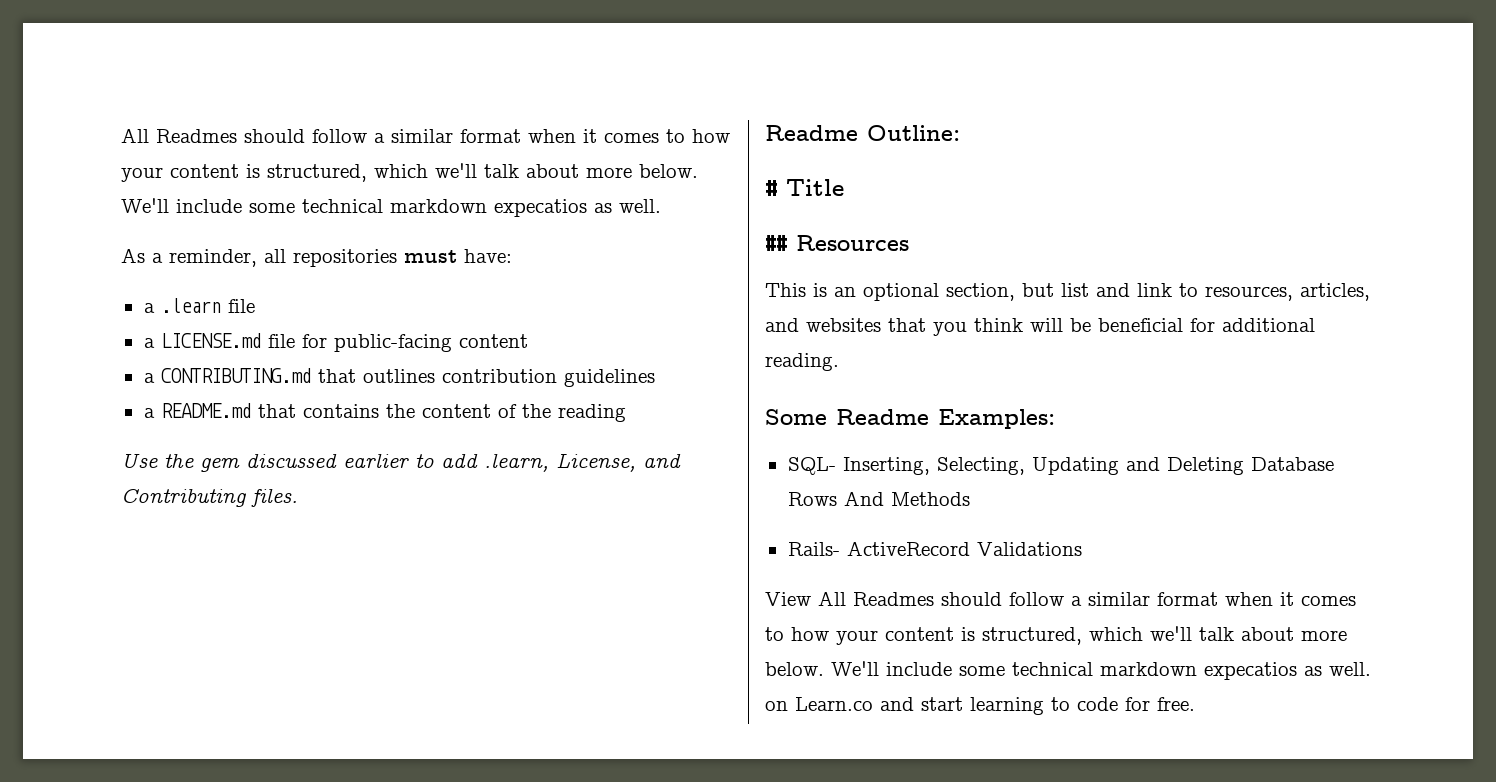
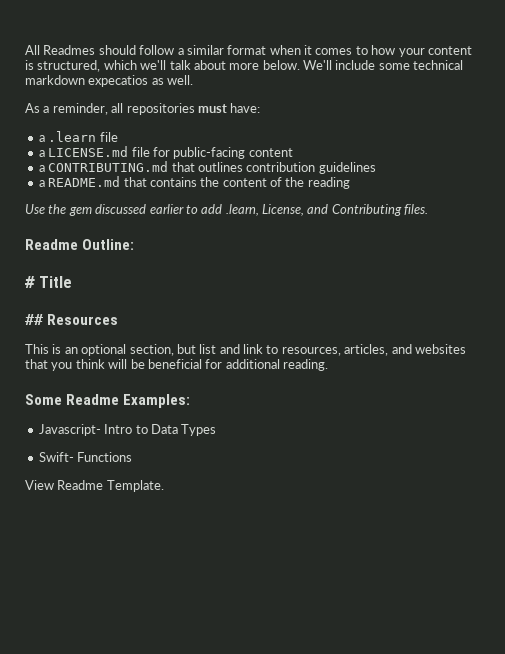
[787,457,1334,475] [787,491,970,506] [787,541,1082,556] [765,591,1356,606] [765,626,1347,645] [765,661,1371,680] [765,697,1195,715] SQL- Inserting, Selecting, Updating and Deleting Database Rows And Methods // Rails- ActiveRecord Validations // View All Readmes should follow a similar format when it comes to how your content is structured, which we'll talk about more below. We'll include some technical markdown expecatios as well. on Learn.co and start learning to code for free. -> [38,424,217,436] [38,452,133,462] [25,480,164,492] Javascript- Intro to Data Types // Swift- Functions // View Readme Template.

